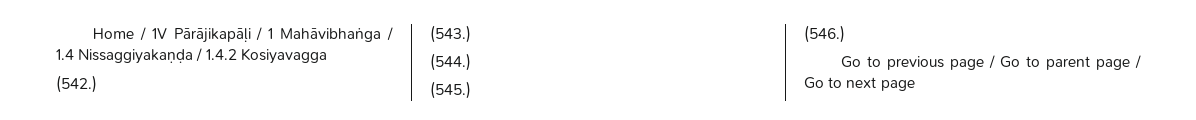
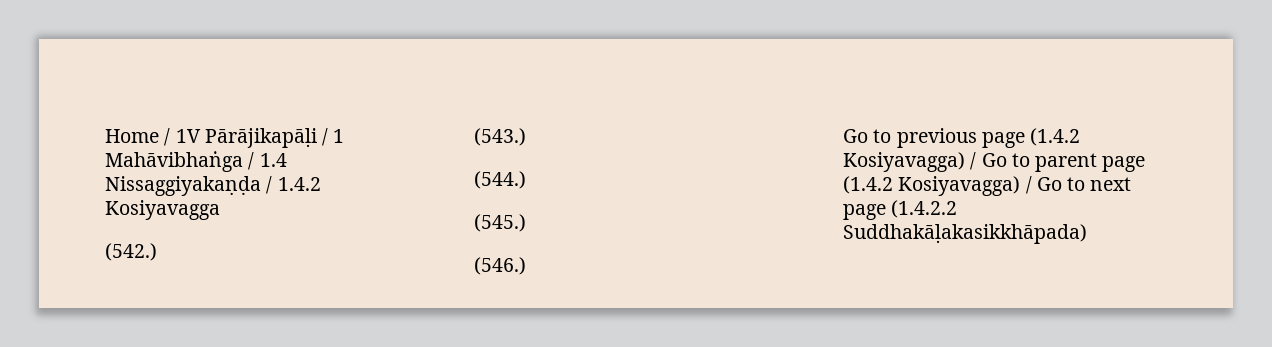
(984, 64) none -> [1030,128,1081,146] [843,152,965,172] (1.4.2 Kosiyavagga)
(1130, 64) none -> [843,176,1021,196] (1.4.2 Kosiyavagga)
(915, 85) none -> [891,200,958,218] [843,224,1087,244] (1.4.2.2 Suddhakāḷakasikkhāpada)

